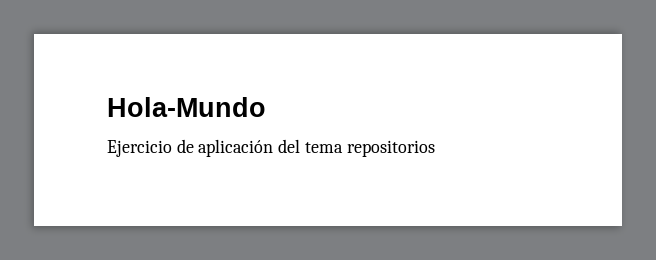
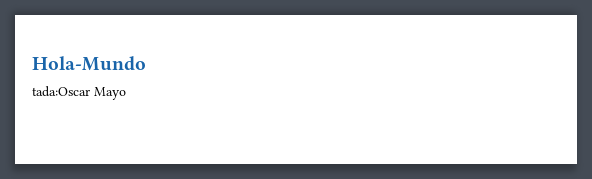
[107,139,435,157] Ejercicio de aplicación del tema repositorios -> [32,86,126,100] tada:Oscar Mayo

